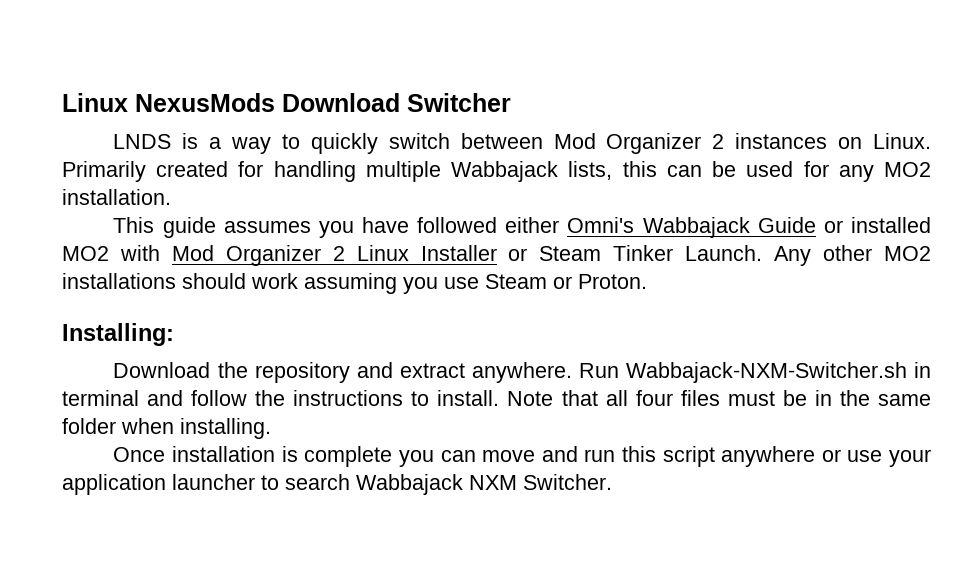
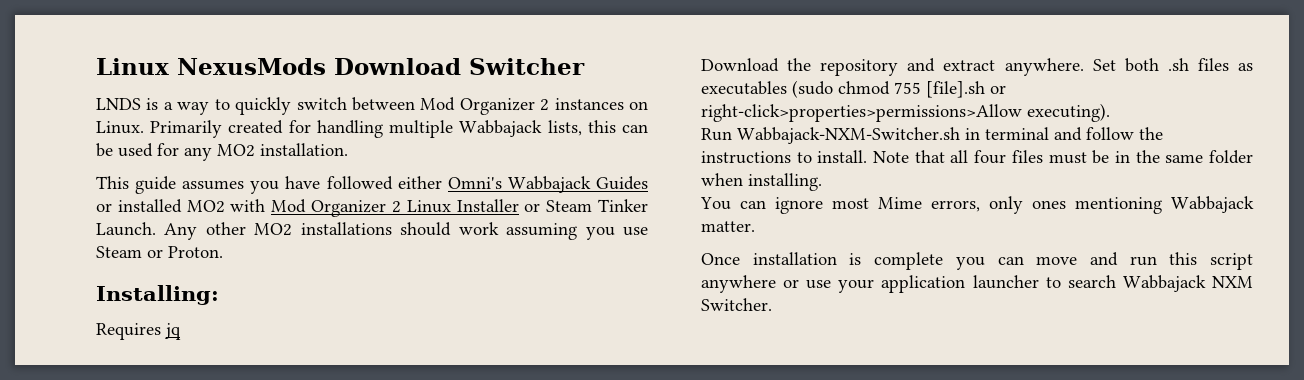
[757,217,816,233] Guide -> [595,176,648,190] Guides
(174, 334) none -> [96,323,181,340] // Requires jq
(572, 372) none -> [1092,58,1253,72] [701,80,1006,98] [701,103,1110,122] Set both .sh files as executables (sudo chmod 755 [file].sh or right-click>properties>permissions>Allow executing). //
(271, 428) none -> [700,196,1254,214] [701,221,755,232] // You can ignore most Mime errors, only ones mentioning Wabbajack matter.

